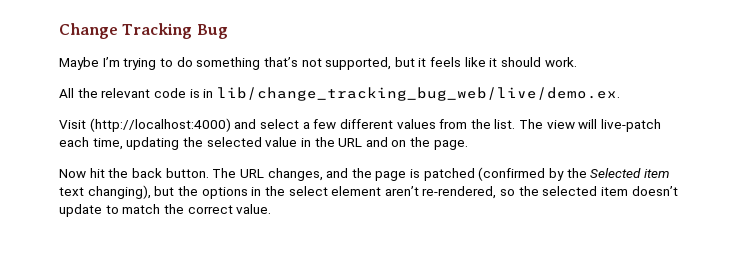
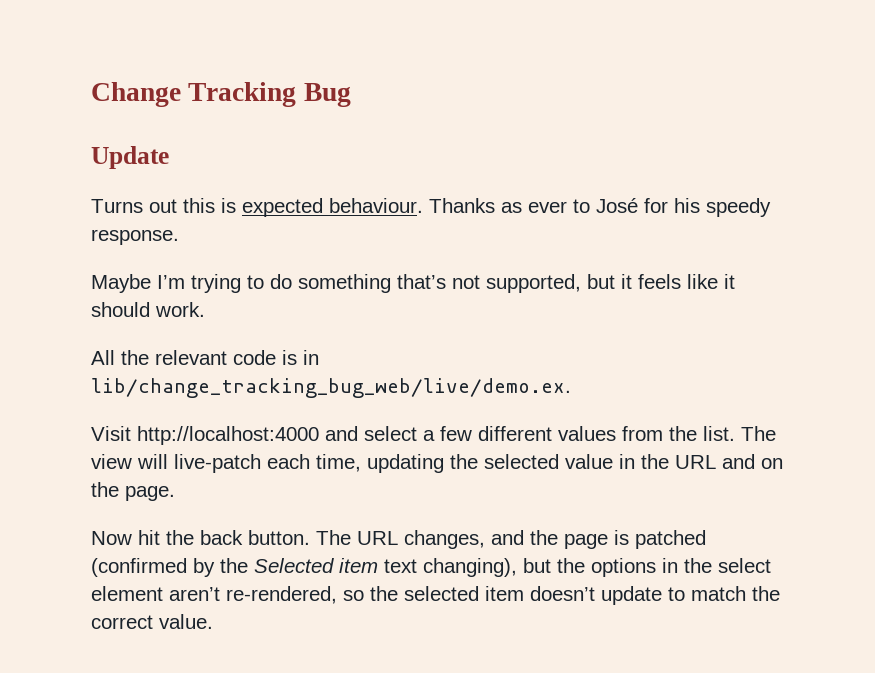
(228, 31) none -> [91,146,169,169] [91,198,771,217] [91,229,179,245] // Update // Turns out this is expected behaviour. Thanks as ever to José for his speedy response.
[89,118,231,132] (http://localhost:4000) -> [137,426,319,445] http://localhost:4000

